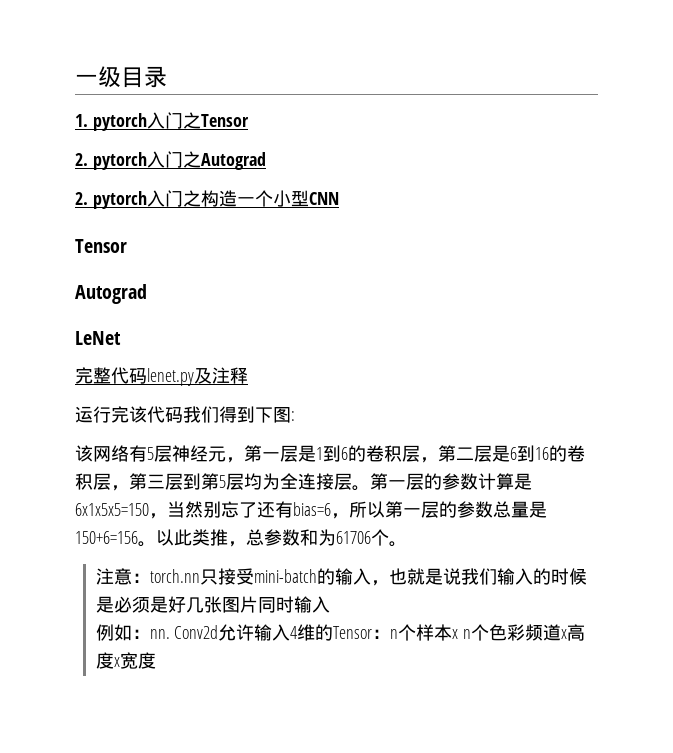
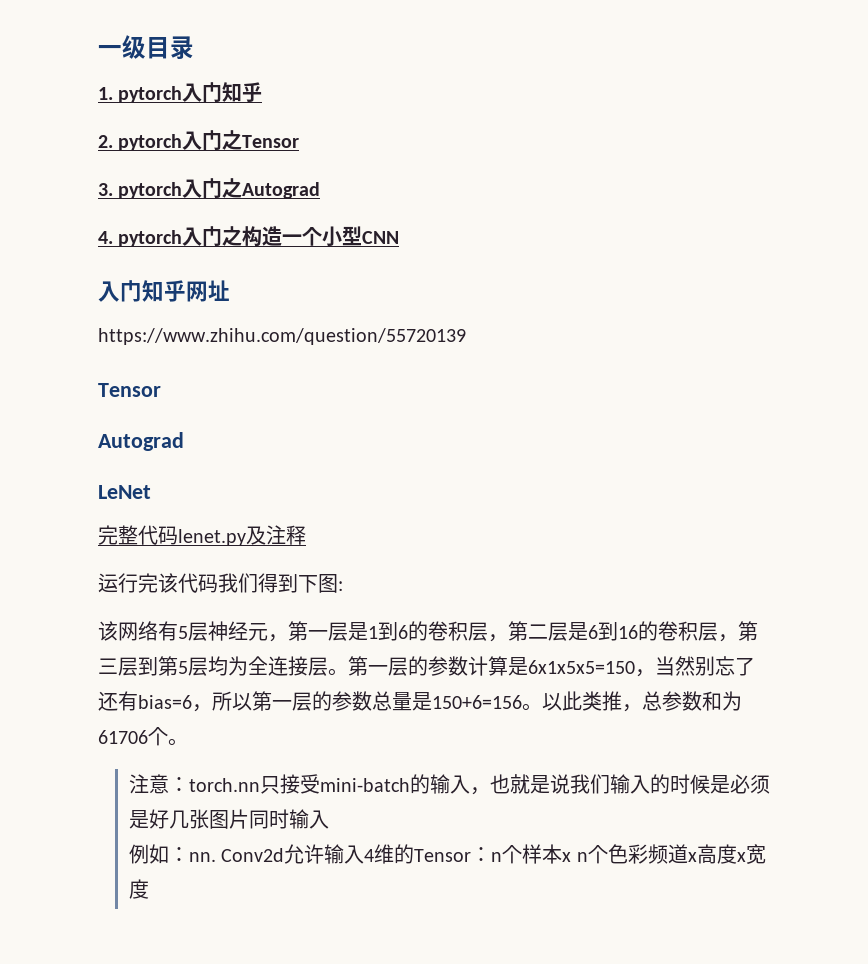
[182,112,249,129] [75,151,266,170] [75,192,88,205] 之Tensor // 2. pytorch入门之Autograd // 2. -> [222,82,263,102] [98,130,300,151] [98,178,321,199] [98,231,113,244] 知乎 // 2. pytorch入门之Tensor // 3. pytorch入门之Autograd // 4.
(339, 198) none -> [98,280,230,302] [98,328,466,345] // 入门知乎网址 // https://www.zhihu.com/question/55720139

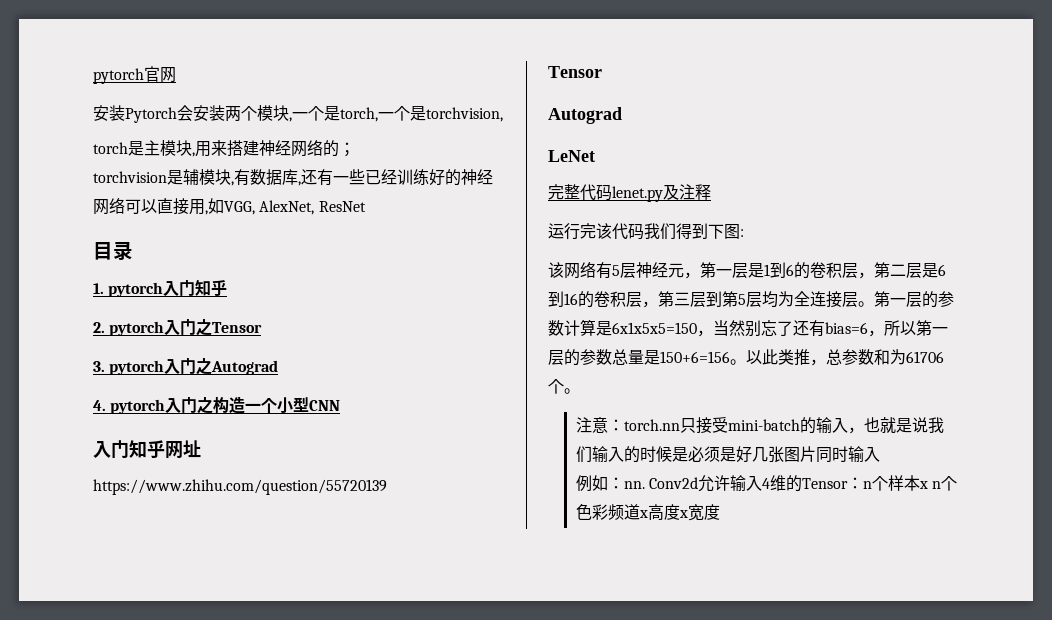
[98,35,146,59] 一级 -> [93,66,176,84] [93,105,503,123] [93,139,355,157] [93,169,493,186] [93,197,366,215] pytorch官网 // 安装Pytorch会安装两个模块,一个是torch,一个是torchvision, // torch是主模块,用来搭建神经网络的； // torchvision是辅模块,有数据库,还有一些已经训练好的神经网络可以直接用,如VGG, AlexNet, ResNet //

